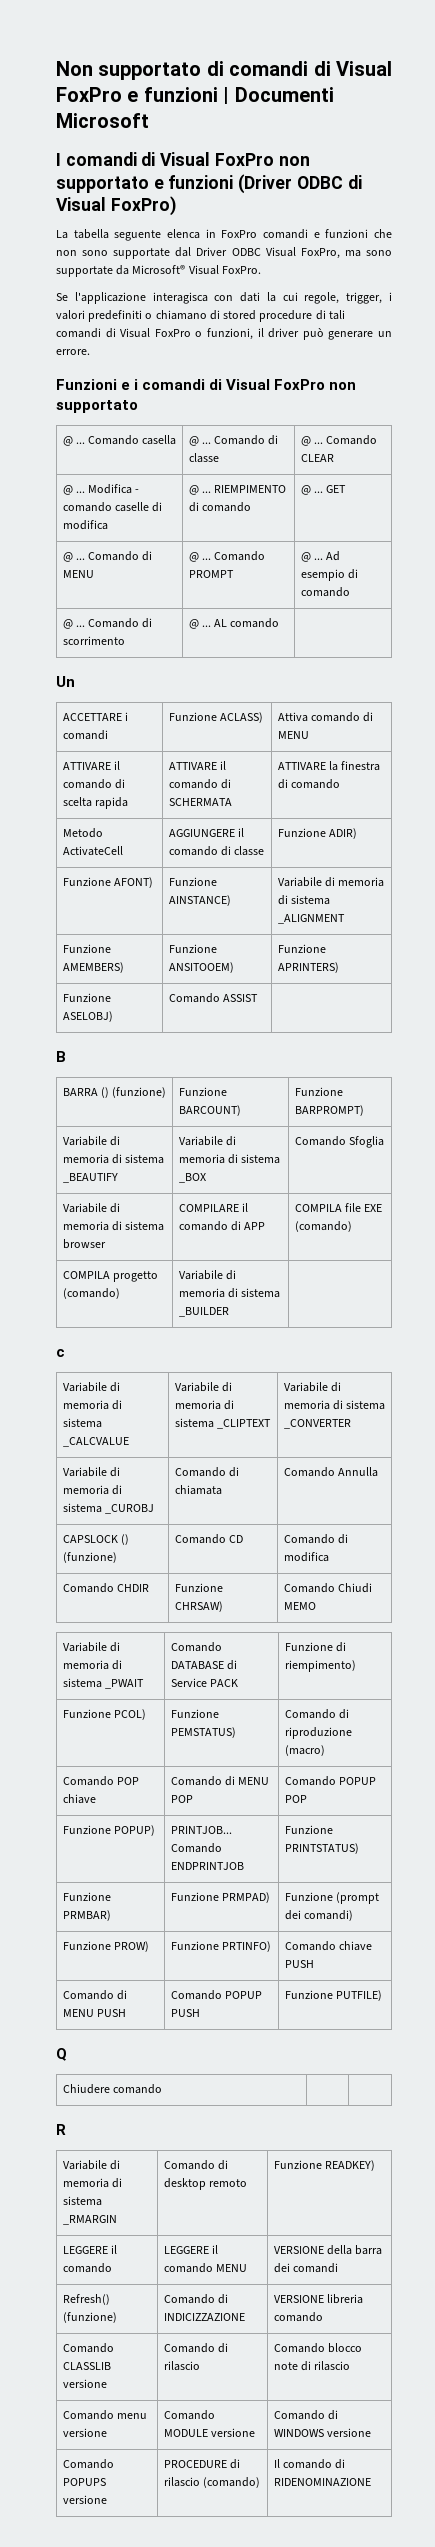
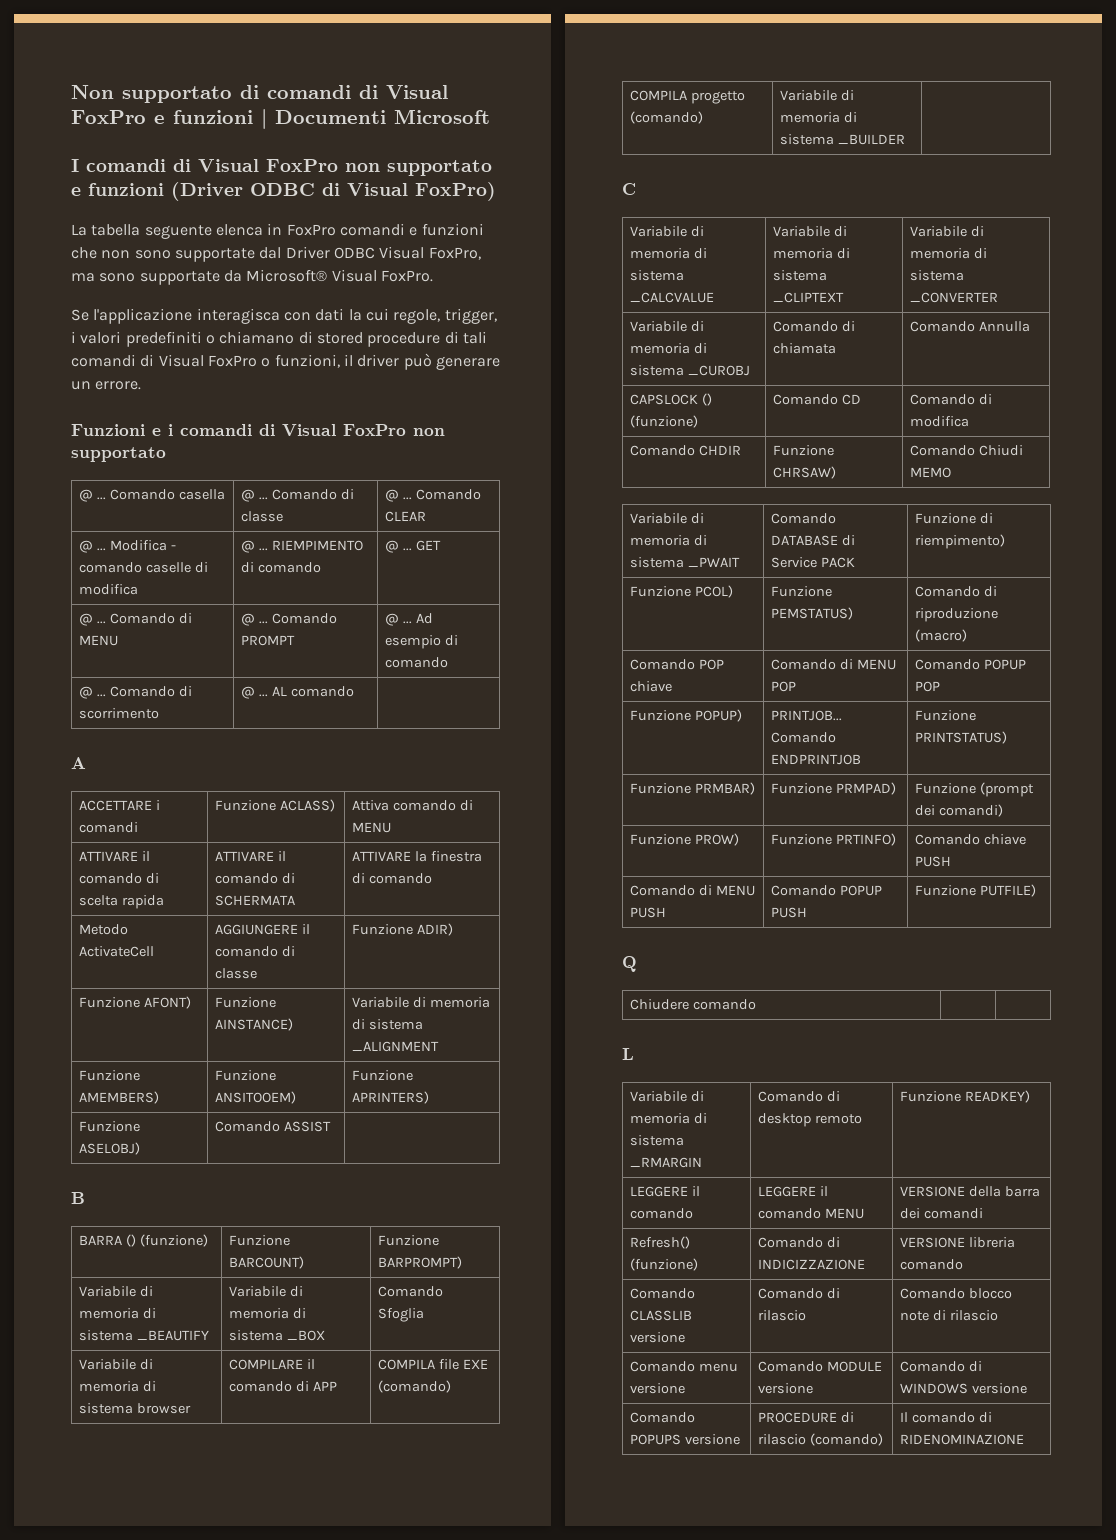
[56,676,75,687] Un -> [71,757,86,769] A
[56,1349,65,1357] c -> [622,183,636,195] C
[56,2124,66,2135] R -> [622,1048,634,1060] L

